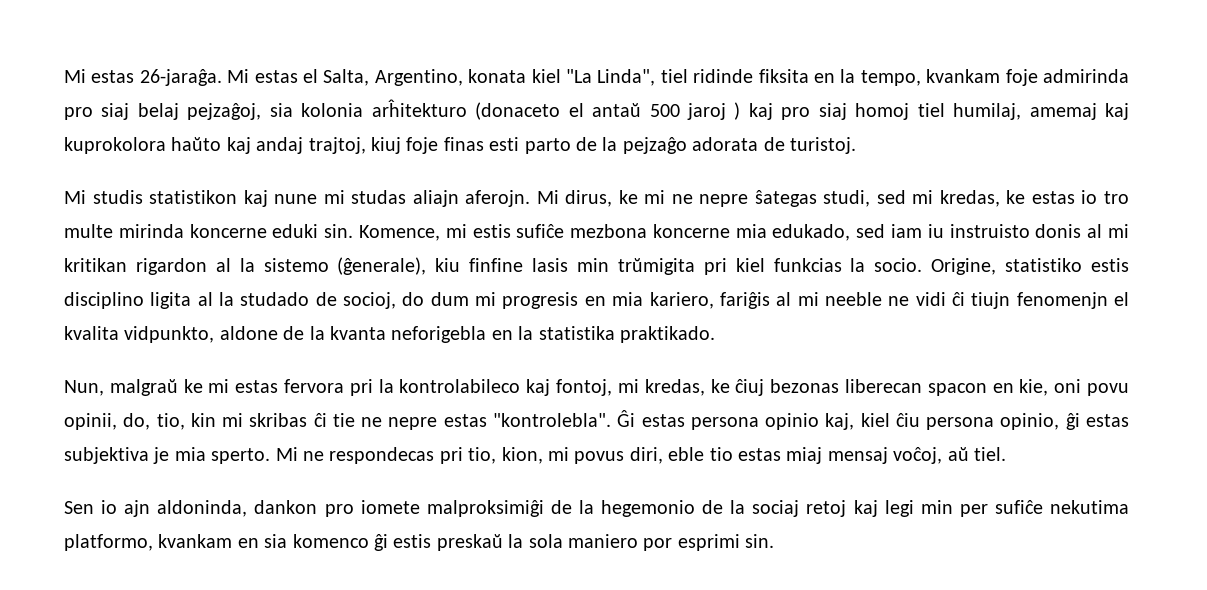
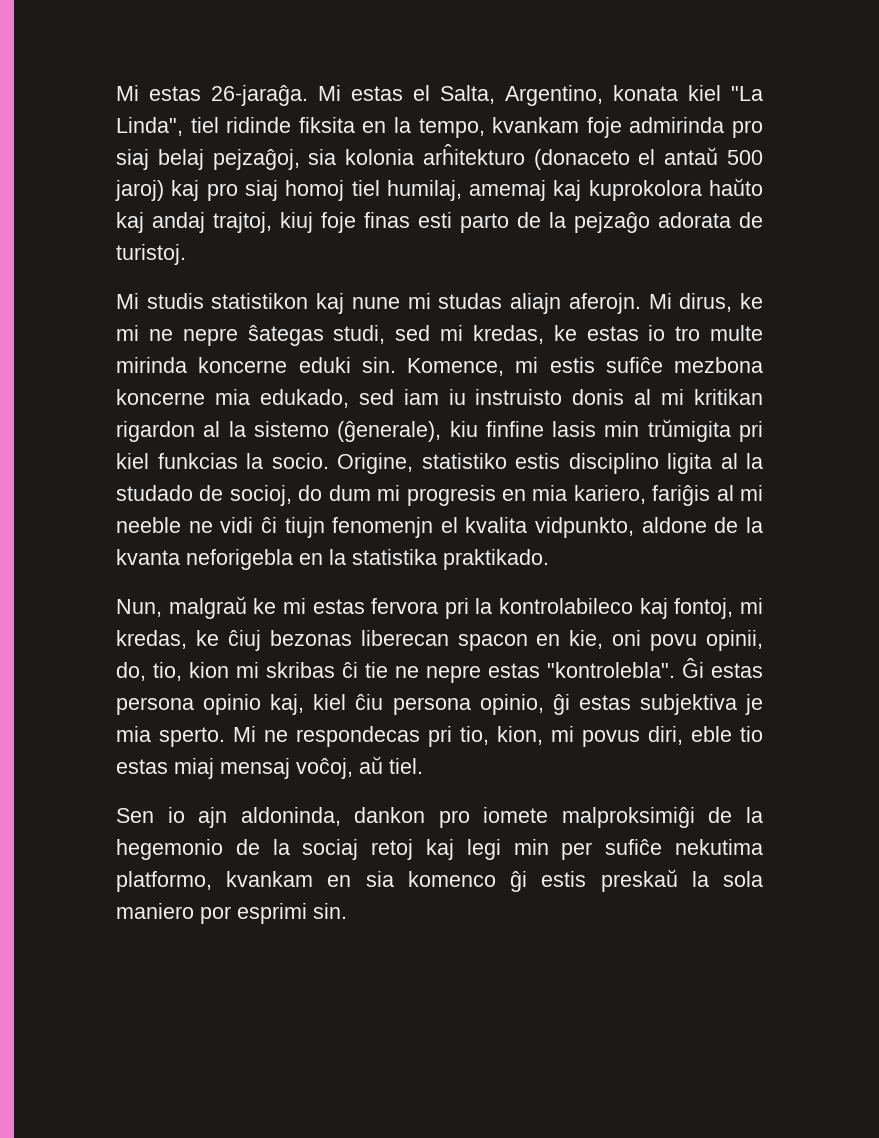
[686,102,741,120] jaroj ) -> [115,180,164,201] jaroj)
[190,413,216,427] kin -> [189,662,229,678] kion

